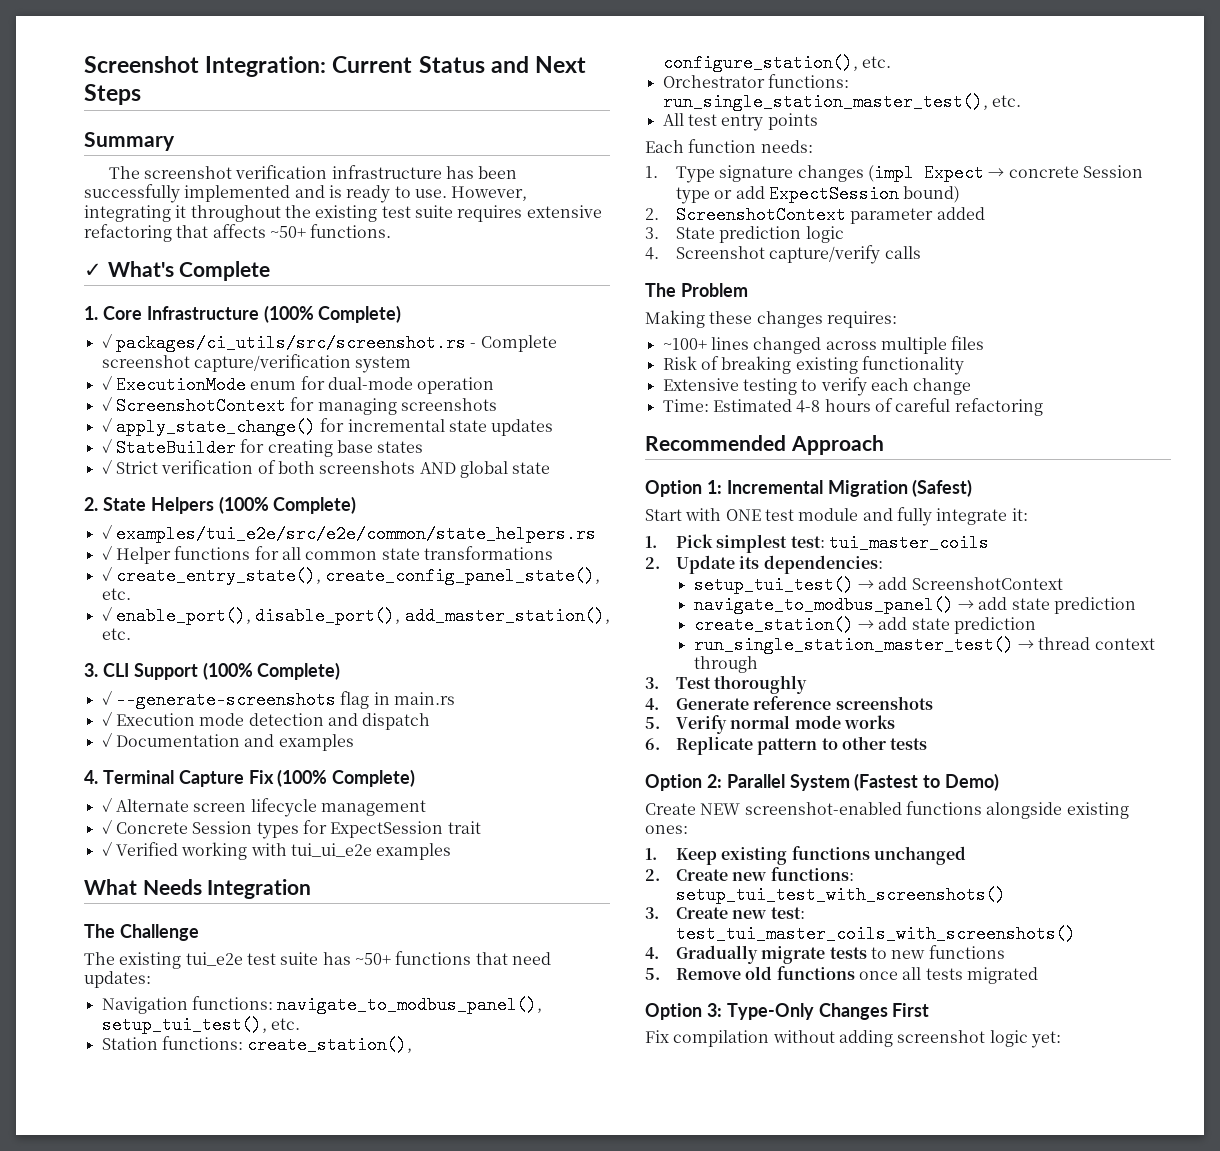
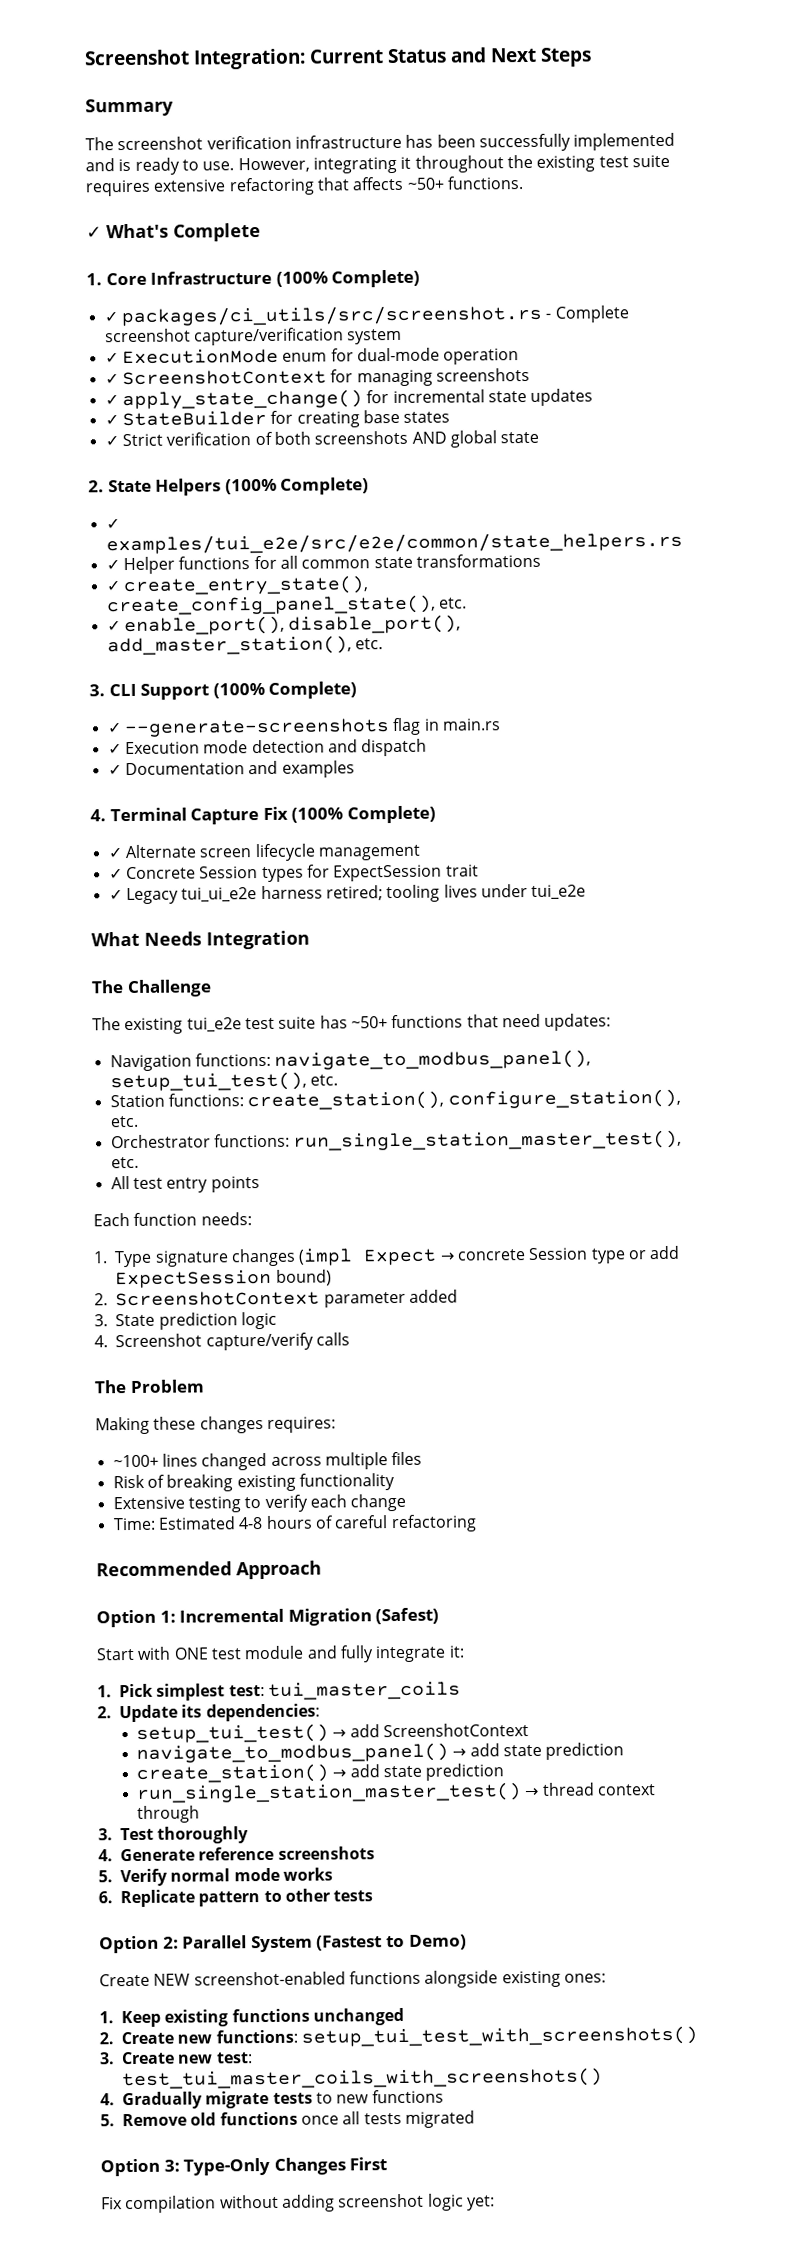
[115,842,452,860] Verified working with tui_ui_e2e examples -> [125,884,587,905] Legacy tui_ui_e2e harness retired; tooling lives under tui_e2e

